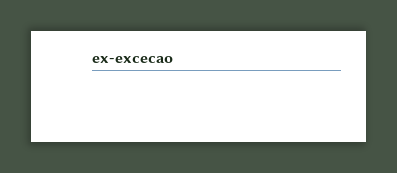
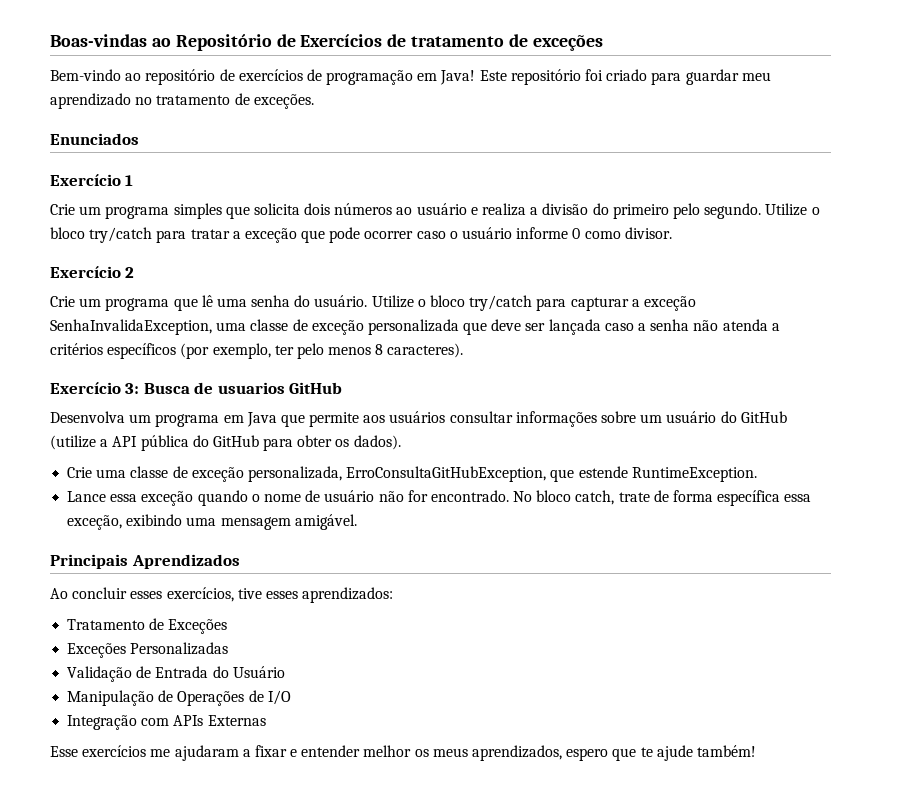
[92,56,173,63] ex-excecao -> [50,34,603,51] [50,69,771,85] [50,93,314,109] [50,133,139,145] [50,174,134,186] [50,203,820,219] [50,227,672,243] [50,266,135,278] [50,295,696,311] [50,319,780,335] [50,343,464,359] [50,382,343,394] [50,411,787,427] [50,435,401,451] [67,466,757,482] [67,490,812,506] [67,514,357,530] [50,554,240,569] [50,587,394,603] [67,618,228,634] [67,642,229,658] [67,666,285,682] [67,690,291,706] [67,715,266,730] [50,745,756,761] Boas-vindas ao Repositório de Exercícios de tratamento de exceções // Bem-vindo ao repositório de exercícios de programação em Java! Este repositório foi criado para guardar meu aprendizado no tratamento de exceções. // Enunciados // Exercício 1 // Crie um programa simples que solicita dois números ao usuário e realiza a divisão do primeiro pelo segundo. Utilize o bloco try/catch para tratar a exceção que pode ocorrer caso o usuário informe 0 como divisor. // Exercício 2 // Crie um programa que lê uma senha do usuário. Utilize o bloco try/catch para capturar a exceção SenhaInvalidaException, uma classe de exceção personalizada que deve ser lançada caso a senha não atenda a critérios específicos (por exemplo, ter pelo menos 8 caracteres). // Exercício 3: Busca de usuarios GitHub // Desenvolva um programa em Java que permite aos usuários consultar informações sobre um usuário do GitHub (utilize a API pública do GitHub para obter os dados). // Crie uma classe de exceção personalizada, ErroConsultaGitHubException, que estende RuntimeException. // Lance essa exceção quando o nome de usuário não for encontrado. No bloco catch, trate de forma específica essa exceção, exibindo uma mensagem amigável. // Principais Aprendizados // Ao concluir esses exercícios, tive esses aprendizados: // Tratamento de Exceções // Exceções Personalizadas // Validação de Entrada do Usuário // Manipulação de Operações de I/O // Integração com APIs Externas // Esse exercícios me ajudaram a fixar e entender melhor os meus aprendizados, espero que te ajude também!

